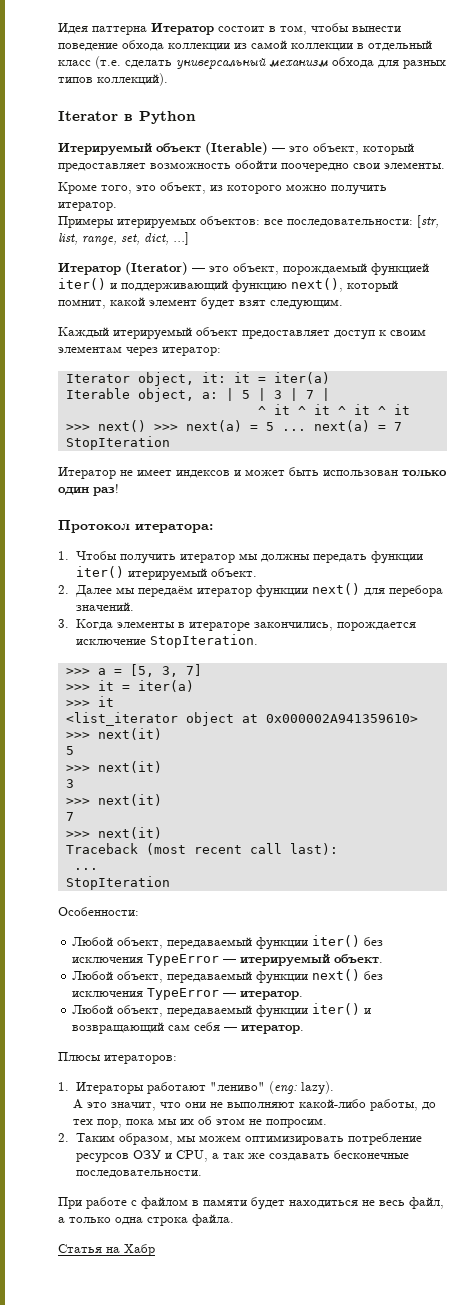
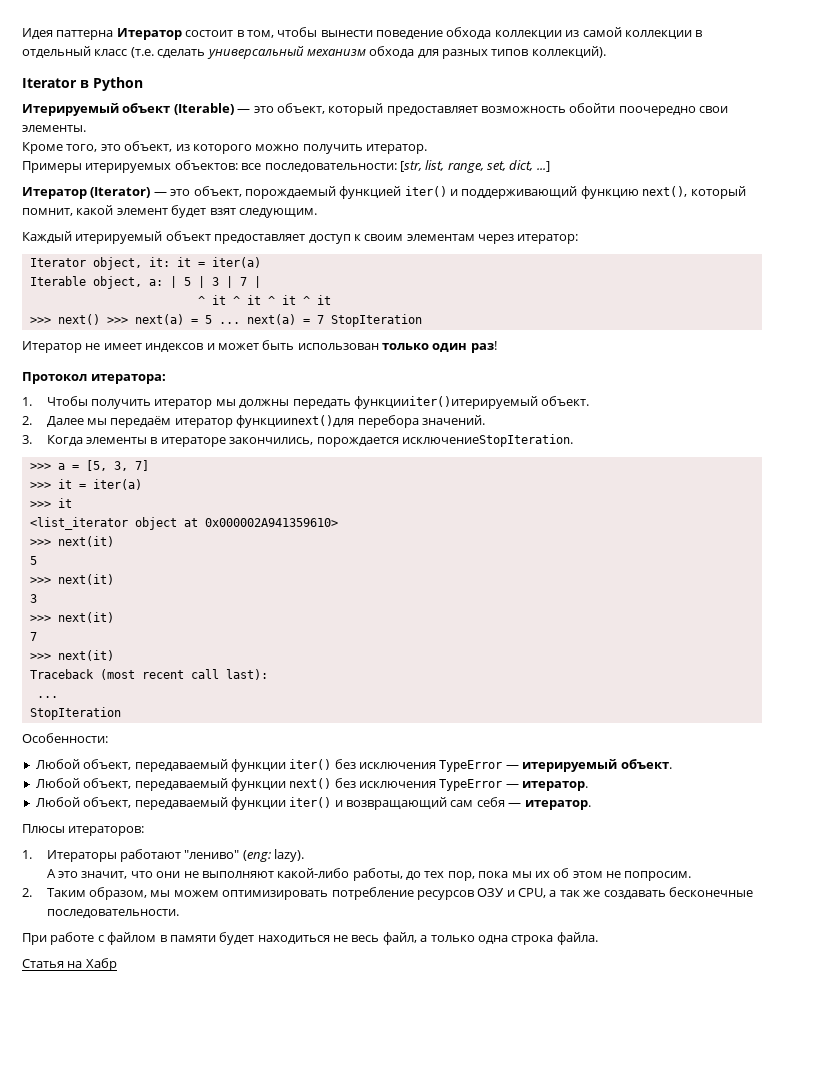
[370,551,423,564] [75,566,207,581] функции iter() итерируемый -> [353,396,538,409] функцииiter()итерируемый
[255,583,385,598] функции next() для -> [236,415,355,428] функцииnext()для
[75,634,258,648] исключение StopIteration. -> [401,434,573,447] исключениеStopIteration.

